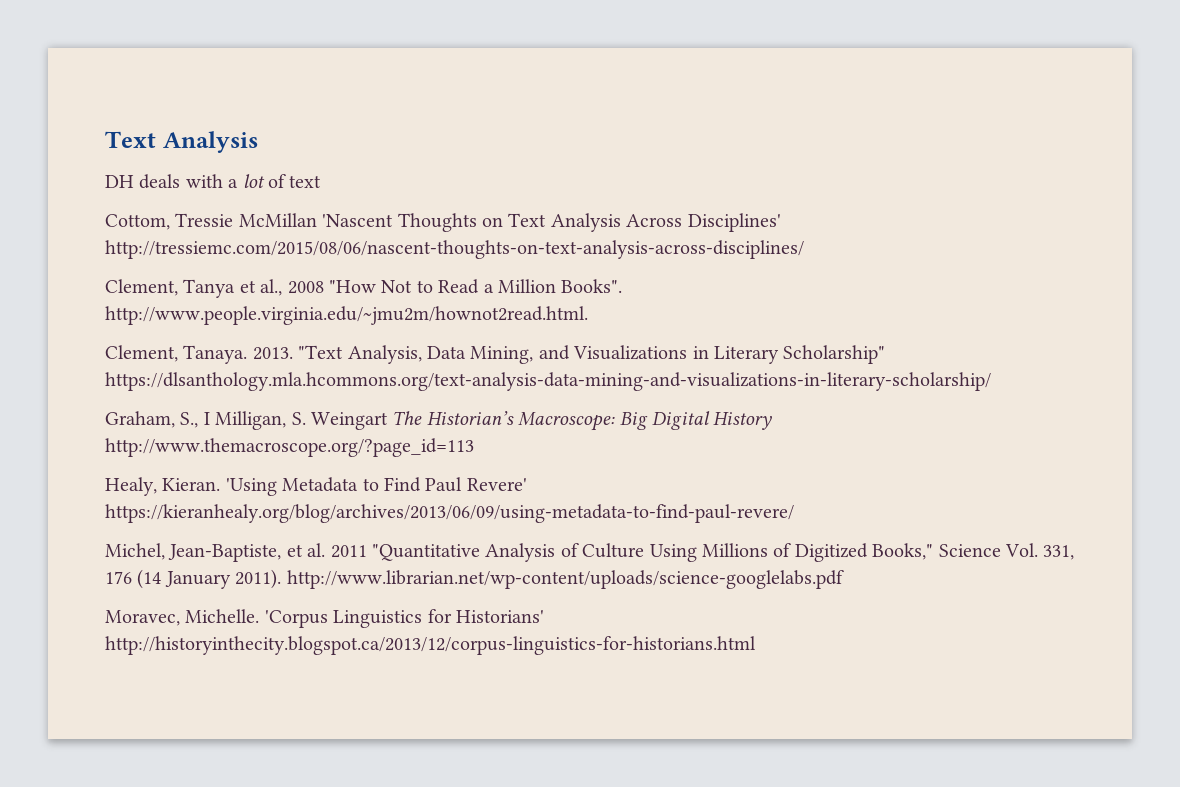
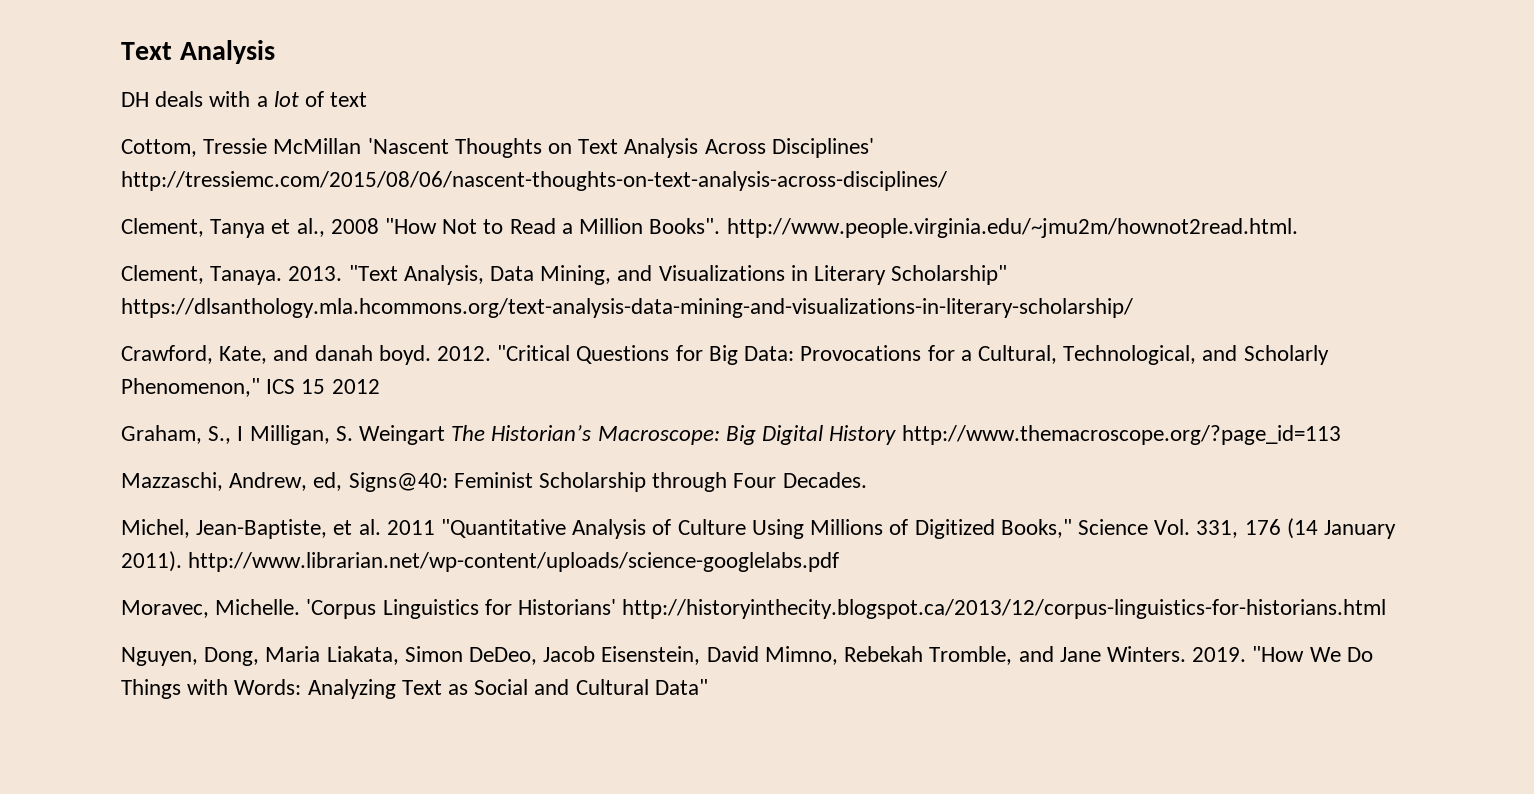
(991, 381) none -> [121,345,1329,365] [121,378,380,397] // Crawford, Kate, and danah boyd. 2012. "Critical Questions for Big Data: Provocations for a Cultural, Technological, and Scholarly Phenomenon," ICS 15 2012
[105,477,527,496] [105,504,794,523] Healy, Kieran. 'Using Metadata to Find Paul Revere' https://kieranhealy.org/blog/archives/2013/06/09/using-metadata-to-find-paul-revere/ -> [121,472,867,492] Mazzaschi, Andrew, ed, Signs@40: Feminist Scholarship through Four Decades.
(756, 645) none -> [121,646,1373,666] [121,679,708,699] // Nguyen, Dong, Maria Liakata, Simon DeDeo, Jacob Eisenstein, David Mimno, Rebekah Tromble, and Jane Winters. 2019. "How We Do Things with Words: Analyzing Text as Social and Cultural Data"

